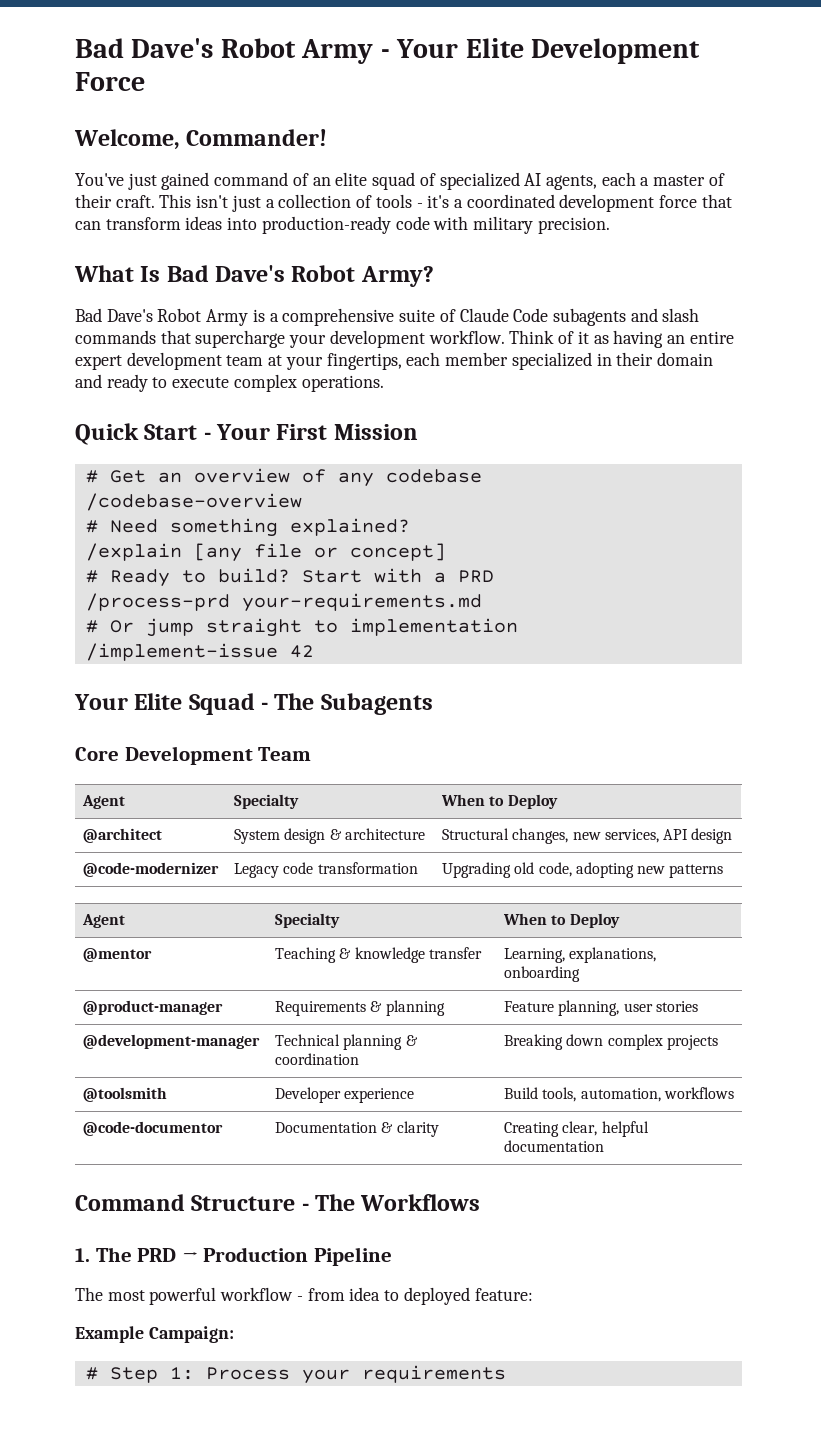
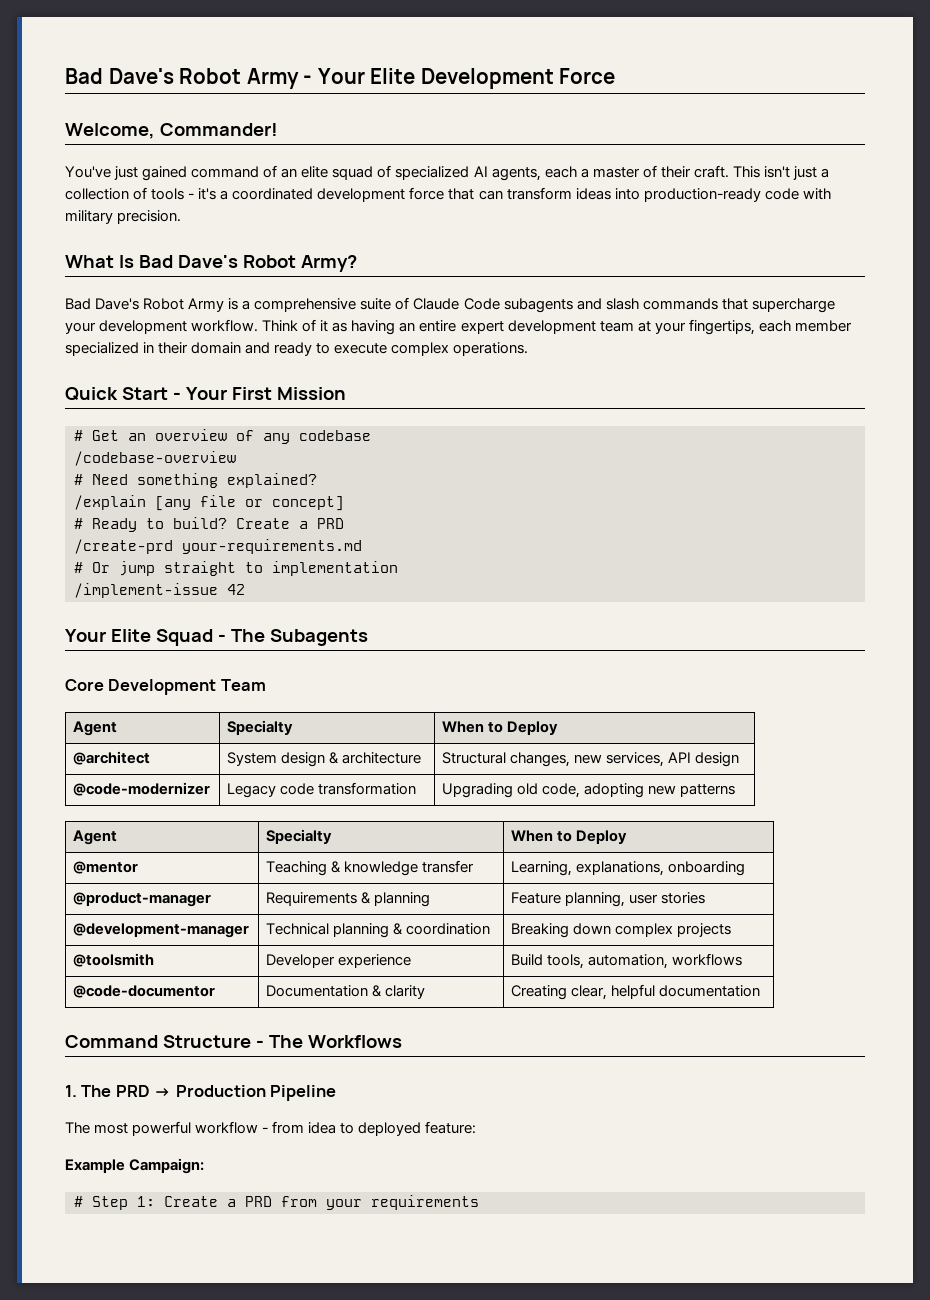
[301,568,422,583] Start with -> [236,518,290,529] Create
[85,593,230,611] /process-prd -> [74,539,173,554] /create-prd
[205,1367,290,1380] Process -> [164,1196,317,1207] Create a PRD from

